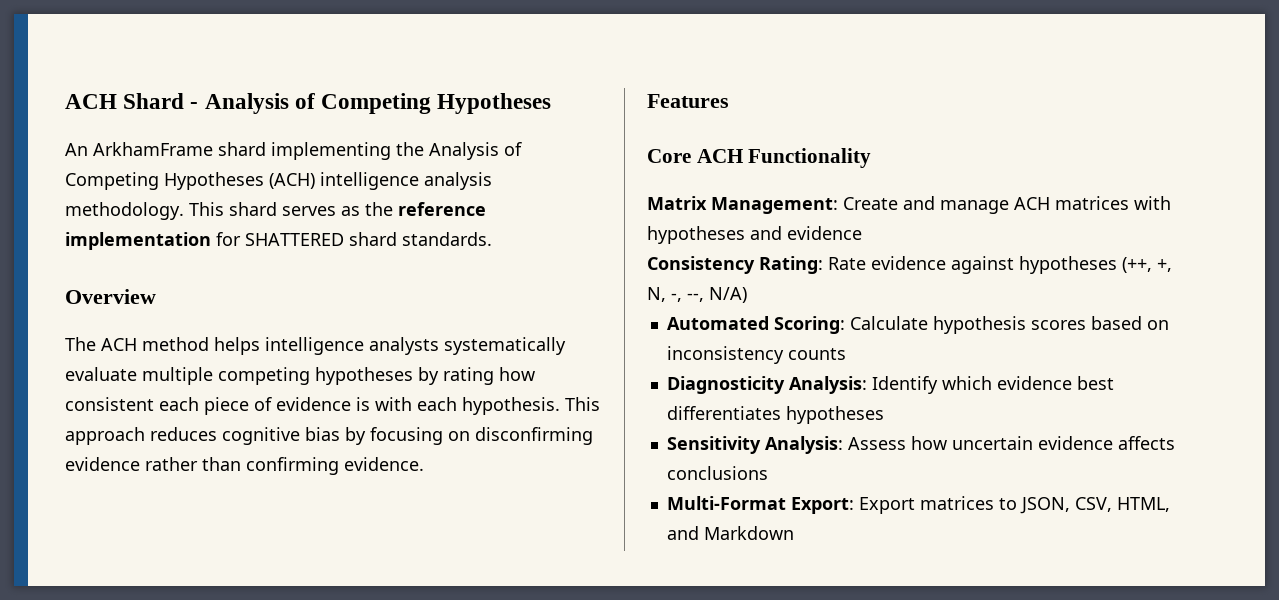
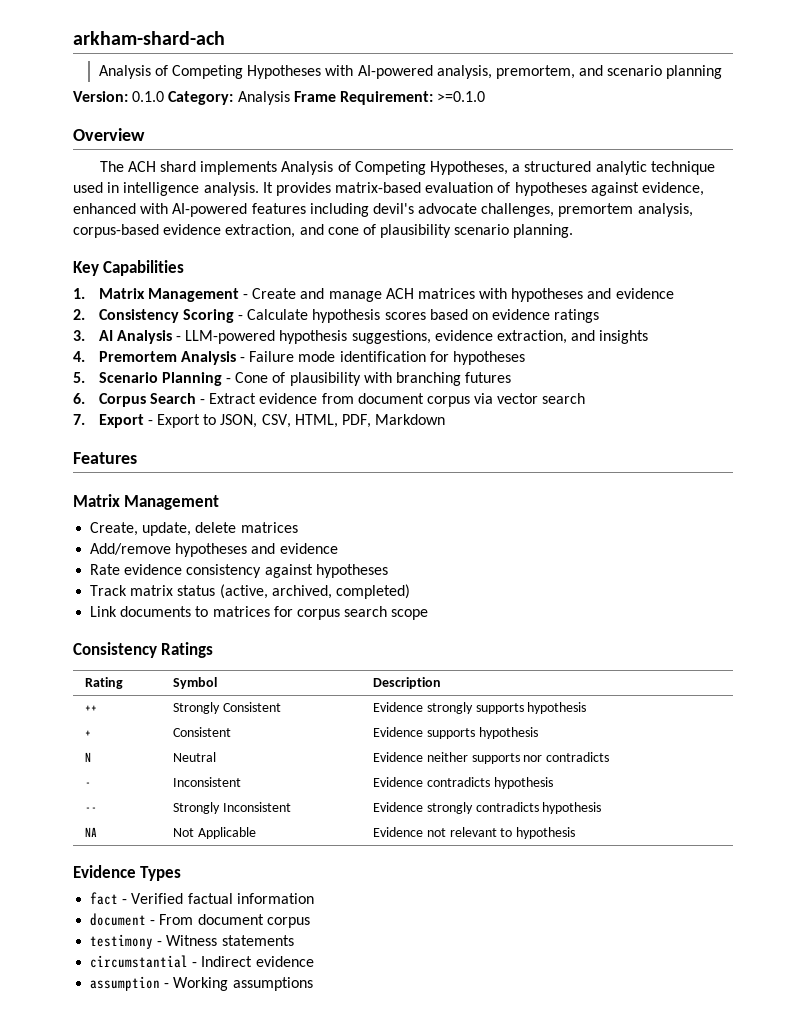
[65,93,552,114] [65,142,522,160] [65,172,492,190] [65,202,486,220] [65,232,492,250] [65,289,156,304] [65,337,566,355] [65,367,535,385] [65,397,600,415] [65,427,593,445] [65,457,424,475] [647,94,729,108] [647,148,872,168] [647,196,838,214] ACH Shard - Analysis of Competing Hypotheses // An ArkhamFrame shard implementing the Analysis of Competing Hypotheses (ACH) intelligence analysis methodology. This shard serves as the reference implementation for SHATTERED shard standards. // Overview // The ACH method helps intelligence analysts systematically evaluate multiple competing hypotheses by rating how consistent each piece of evidence is with each hypothesis. This approach reduces cognitive bias by focusing on disconfirming evidence rather than confirming evidence. // Features // Core ACH Functionality // Matrix Management: -> [73,31,225,45] [98,65,723,79] [73,91,486,105] [73,128,145,141] [99,161,715,175] [73,182,705,196] [73,203,693,217] [73,224,574,238] [73,260,185,276] [73,288,249,302] arkham-shard-ach // Analysis of Competing Hypotheses with AI-powered analysis, premortem, and scenario planning // Version: 0.1.0 Category: Analysis Frame Requirement: >=0.1.0 // Overview // The ACH shard implements Analysis of Competing Hypotheses, a structured analytic technique used in intelligence analysis. It provides matrix-based evaluation of hypotheses against evidence, enhanced with AI-powered features including devil's advocate challenges, premortem analysis, corpus-based evidence extraction, and cone of plausibility scenario planning. // Key Capabilities // 1. Matrix Management -
[647,256,1172,274] [647,287,747,303] [666,316,845,334] Consistency Rating: Rate evidence against hypotheses (++, +, N, -, --, N/A) // Automated Scoring: -> [73,309,244,323] 2. Consistency Scoring -
[666,346,846,364] [666,376,1114,394] [666,406,884,424] [666,436,1175,454] [666,466,768,480] [666,496,1170,514] [666,526,794,540] inconsistency counts // Diagnosticity Analysis: Identify which evidence best differentiates hypotheses // Sensitivity Analysis: Assess how uncertain evidence affects conclusions // Multi-Format Export: Export matrices to JSON, CSV, HTML, and Markdown -> [492,309,600,323] [73,330,649,344] [73,351,525,365] [73,372,512,386] [73,393,586,407] [73,414,446,428] [73,452,137,464] [73,494,220,510] [90,522,298,536] [90,543,338,557] [90,564,388,578] [90,584,410,599] [90,606,429,620] [73,642,214,658] [85,677,124,689] [173,677,218,689] [373,677,442,689] [85,705,98,712] [173,702,281,714] [373,702,587,714] [85,730,92,737] [173,727,232,737] [373,727,538,739] [85,752,92,762] [173,752,217,762] [373,752,610,764] [85,782,92,787] [173,777,242,787] [373,777,553,789] [85,807,98,812] [173,802,291,814] [373,802,602,814] [85,827,98,837] [173,827,256,839] [373,827,576,839] [73,865,182,881] [90,892,314,905] [90,913,310,928] [90,934,294,949] [90,955,314,968] [90,976,313,991] evidence ratings // 3. AI Analysis - LLM-powered hypothesis suggestions, evidence extraction, and insights // 4. Premortem Analysis - Failure mode identification for hypotheses // 5. Scenario Planning - Cone of plausibility with branching futures // 6. Corpus Search - Extract evidence from document corpus via vector search // 7. Export - Export to JSON, CSV, HTML, PDF, Markdown // Features // Matrix Management // Create, update, delete matrices // Add/remove hypotheses and evidence // Rate evidence consistency against hypotheses // Track matrix status (active, archived, completed) // Link documents to matrices for corpus search scope // Consistency Ratings // Rating | Symbol | Description // ++ | Strongly Consistent | Evidence strongly supports hypothesis // + | Consistent | Evidence supports hypothesis // N | Neutral | Evidence neither supports nor contradicts // - | Inconsistent | Evidence contradicts hypothesis // -- | Strongly Inconsistent | Evidence strongly contradicts hypothesis // NA | Not Applicable | Evidence not relevant to hypothesis // Evidence Types // fact - Verified factual information // document - From document corpus // testimony - Witness statements // circumstantial - Indirect evidence // assumption - Working assumptions

